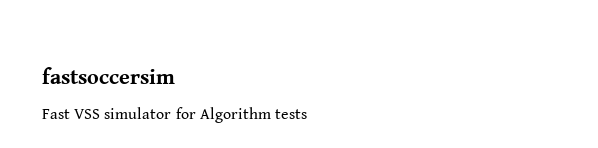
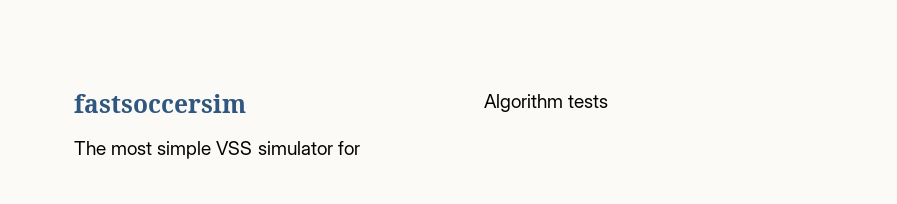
[42,109,70,119] Fast -> [74,141,212,159] The most simple

